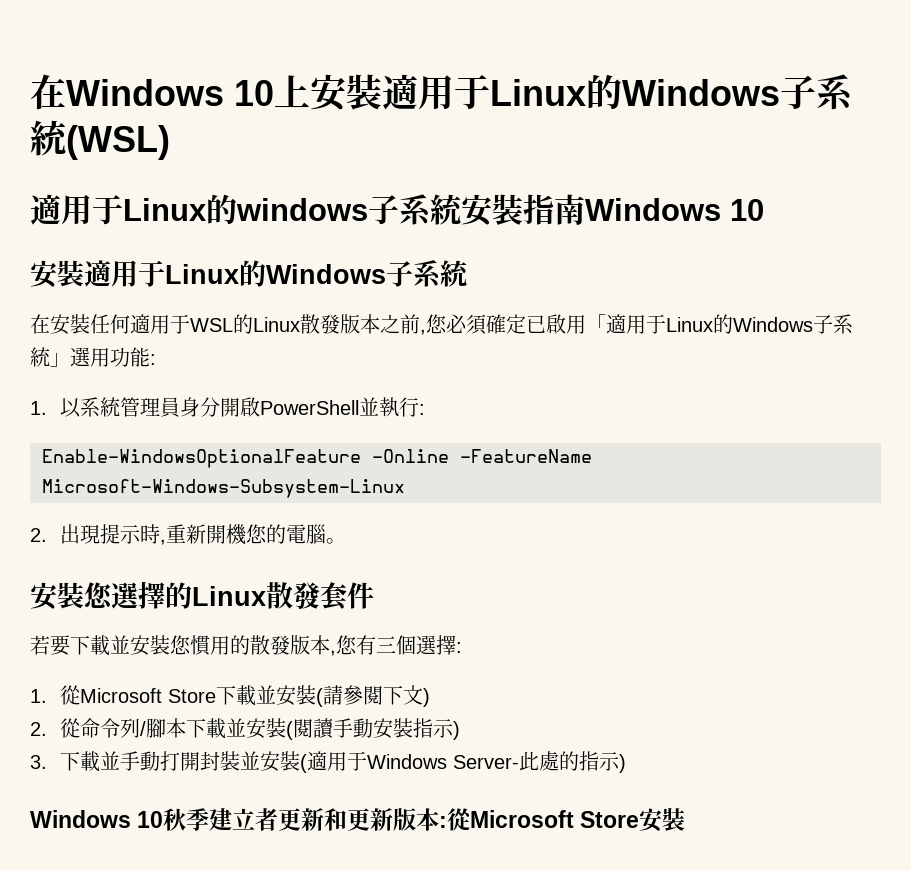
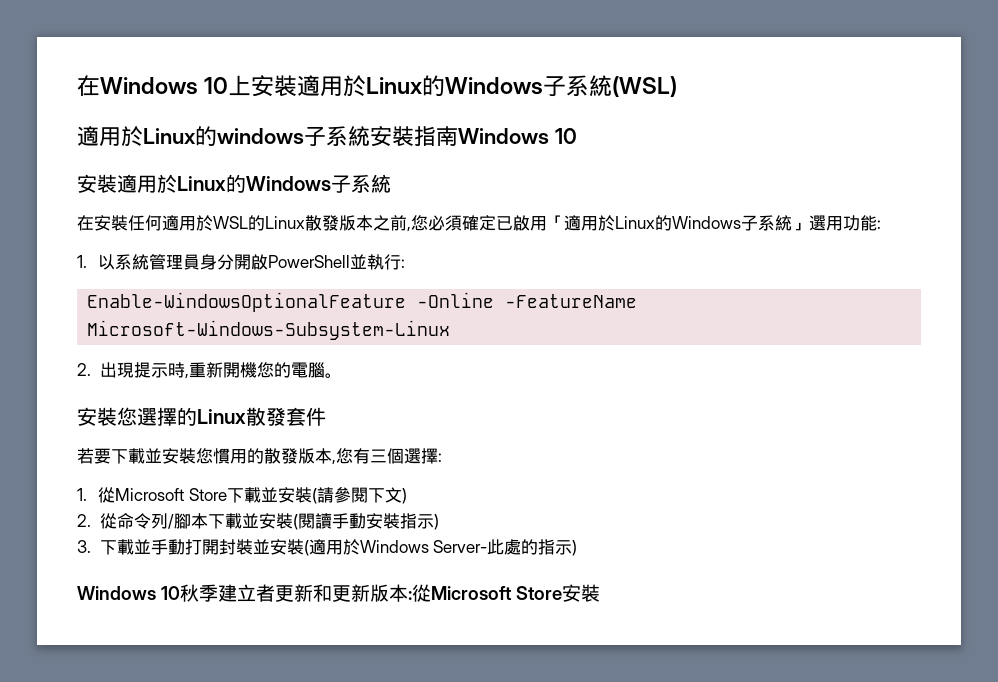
[454,75,490,109] 于 -> [343,75,367,97] 於
[92,195,123,225] 于 -> [121,126,143,146] 於
[138,260,165,287] 于 -> [157,174,177,193] 於
[170,314,190,334] 于 -> [196,215,213,231] 於
[646,314,666,334] 于 -> [598,215,615,231] 於
[347,751,368,771] 于 -> [342,539,360,555] 於

